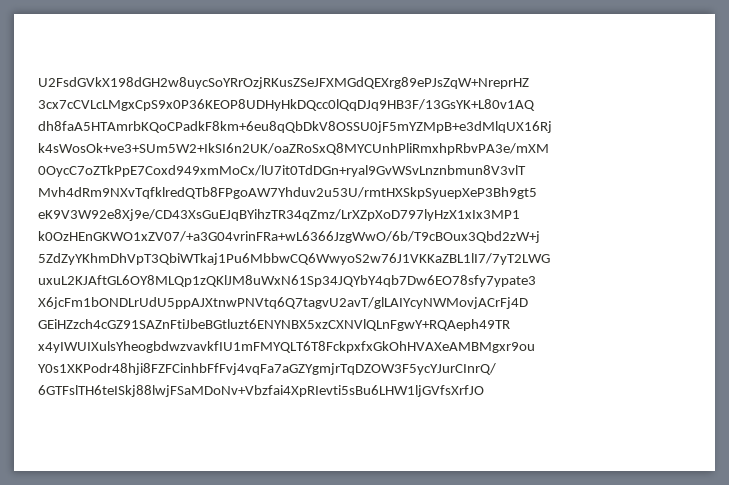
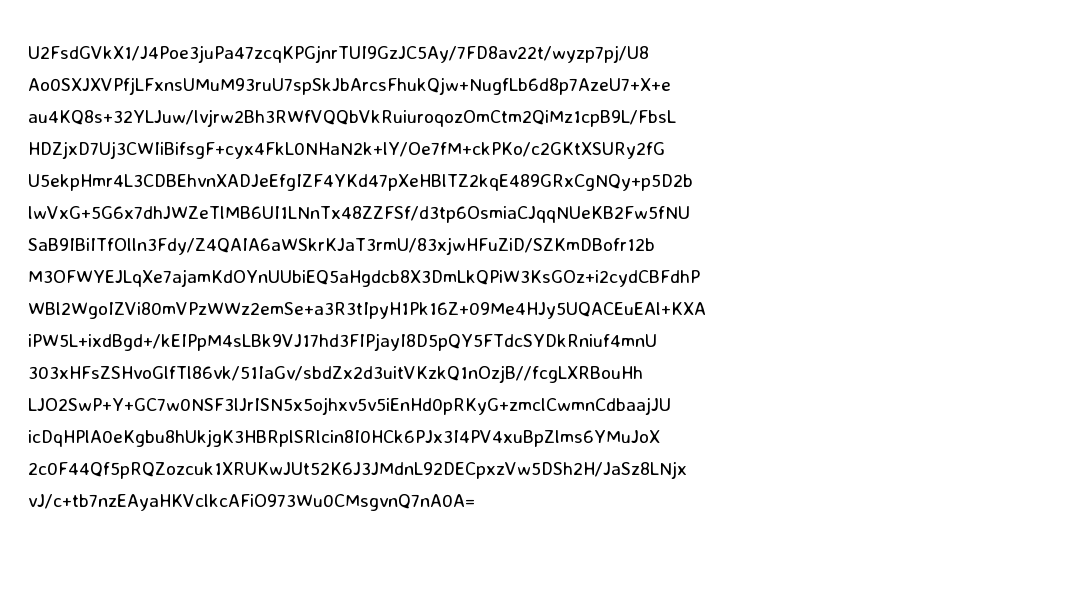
[38,77,529,89] [38,99,535,111] [38,121,552,133] [38,143,549,155] [38,165,526,177] [38,187,537,199] [38,209,520,221] [38,231,540,243] [38,253,550,265] [38,275,536,287] [38,297,528,309] [38,319,510,331] [38,341,535,353] [38,363,496,375] [38,385,484,397] U2FsdGVkX198dGH2w8uycSoYRrOzjRKusZSeJFXMGdQEXrg89ePJsZqW+NreprHZ 3cx7cCVLcLMgxCpS9x0P36KEOP8UDHyHkDQcc0lQqDJq9HB3F/13GsYK+L80v1AQ dh8faA5HTAmrbKQoCPadkF8km+6eu8qQbDkV8OSSU0jF5mYZMpB+e3dMlqUX16Rj k4sWosOk+ve3+SUm5W2+IkSI6n2UK/oaZRoSxQ8MYCUnhPliRmxhpRbvPA3e/mXM 0OycC7oZTkPpE7Coxd949xmMoCx/lU7it0TdDGn+ryal9GvWSvLnznbmun8V3vlT Mvh4dRm9NXvTqfklredQTb8FPgoAW7Yhduv2u53U/rmtHXSkpSyuepXeP3Bh9gt5 eK9V3W92e8Xj9e/CD43XsGuEJqBYihzTR34qZmz/LrXZpXoD797lyHzX1xIx3MP1 k0OzHEnGKWO1xZV07/+a3G04vrinFRa+wL6366JzgWwO/6b/T9cBOux3Qbd2zW+j 5ZdZyYKhmDhVpT3QbiWTkaj1Pu6MbbwCQ6WwyoS2w76J1VKKaZBL1lI7/7yT2LWG uxuL2KJAftGL6OY8MLQp1zQKlJM8uWxN61Sp34JQYbY4qb7Dw6EO78sfy7ypate3 X6jcFm1bONDLrUdU5ppAJXtnwPNVtq6Q7tagvU2avT/glLAIYcyNWMovjACrFj4D GEiHZzch4cGZ91SAZnFtiJbeBGtluzt6ENYNBX5xzCXNVlQLnFgwY+RQAeph49TR x4yIWUIXulsYheogbdwzvavkfIU1mFMYQLT6T8FckpxfxGkOhHVAXeAMBMgxr9ou Y0s1XKPodr48hji8FZFCinhbFfFvj4vqFa7aGZYgmjrTqDZOW3F5ycYJurCInrQ/ 6GTFslTH6teISkj88lwjFSaMDoNv+Vbzfai4XpRIevti5sBu6LHW1ljGVfsXrfJO -> [28,45,649,63] [28,77,671,95] [28,109,676,127] [28,141,665,159] [28,174,693,191] [28,206,690,223] [28,237,655,255] [28,269,700,287] [28,302,706,319] [28,333,657,351] [28,365,643,383] [28,397,671,415] [28,429,660,447] [28,461,687,479] [28,494,475,511] U2FsdGVkX1/J4Poe3juPa47zcqKPGjnrTUI9GzJC5Ay/7FD8av22t/wyzp7pj/U8 Ao0SXJXVPfjLFxnsUMuM93ruU7spSkJbArcsFhukQjw+NugfLb6d8p7AzeU7+X+e au4KQ8s+32YLJuw/lvjrw2Bh3RWfVQQbVkRuiuroqozOmCtm2QiMz1cpB9L/FbsL HDZjxD7Uj3CWIiBifsgF+cyx4FkL0NHaN2k+lY/Oe7fM+ckPKo/c2GKtXSURy2fG U5ekpHmr4L3CDBEhvnXADJeEfgIZF4YKd47pXeHBlTZ2kqE489GRxCgNQy+p5D2b lwVxG+5G6x7dhJWZeTlMB6UI1LNnTx48ZZFSf/d3tp6OsmiaCJqqNUeKB2Fw5fNU SaB9IBiITfOlln3Fdy/Z4QAIA6aWSkrKJaT3rmU/83xjwHFuZiD/SZKmDBofr12b M3OFWYEJLqXe7ajamKdOYnUUbiEQ5aHgdcb8X3DmLkQPiW3KsGOz+i2cydCBFdhP WBl2WgoIZVi80mVPzWWz2emSe+a3R3tIpyH1Pk16Z+09Me4HJy5UQACEuEAl+KXA iPW5L+ixdBgd+/kEIPpM4sLBk9VJ17hd3FIPjayI8D5pQY5FTdcSYDkRniuf4mnU 303xHFsZSHvoGlfTl86vk/51IaGv/sbdZx2d3uitVKzkQ1nOzjB//fcgLXRBouHh LJO2SwP+Y+GC7w0NSF3lJrISN5x5ojhxv5v5iEnHd0pRKyG+zmclCwmnCdbaajJU icDqHPlA0eKgbu8hUkjgK3HBRplSRlcin8I0HCk6PJx3I4PV4xuBpZlms6YMuJoX 2c0F44Qf5pRQZozcuk1XRUKwJUt52K6J3JMdnL92DECpxzVw5DSh2H/JaSz8LNjx vJ/c+tb7nzEAyaHKVclkcAFiO973Wu0CMsgvnQ7nA0A=

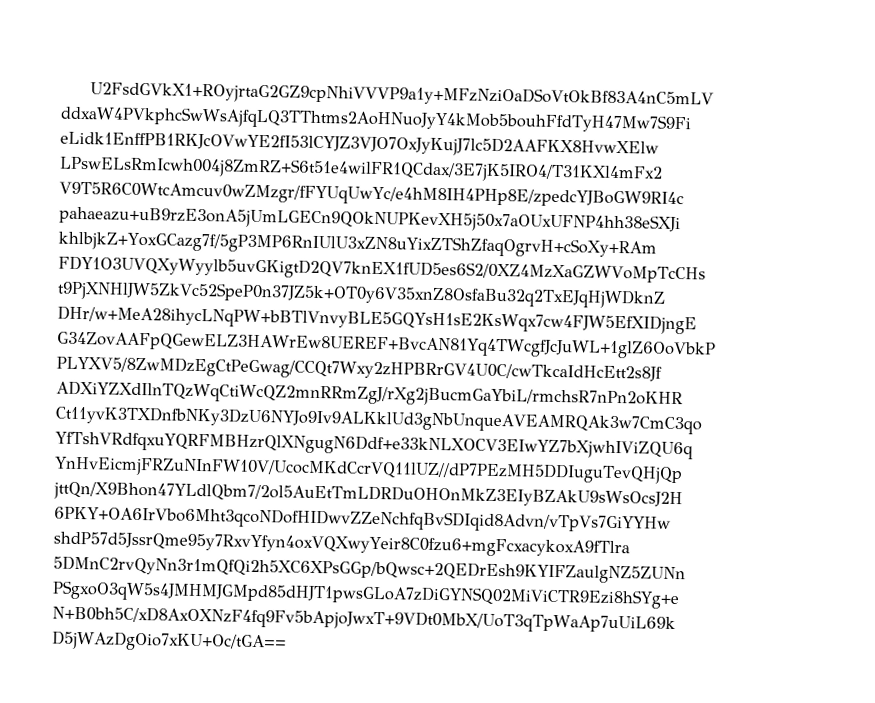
[28,45,649,63] [28,77,671,95] [28,109,676,127] [28,141,665,159] [28,174,693,191] [28,206,690,223] [28,237,655,255] [28,269,700,287] [28,302,706,319] [28,333,657,351] [28,365,643,383] [28,397,671,415] [28,429,660,447] [28,461,687,479] [28,494,475,511] U2FsdGVkX1/J4Poe3juPa47zcqKPGjnrTUI9GzJC5Ay/7FD8av22t/wyzp7pj/U8 Ao0SXJXVPfjLFxnsUMuM93ruU7spSkJbArcsFhukQjw+NugfLb6d8p7AzeU7+X+e au4KQ8s+32YLJuw/lvjrw2Bh3RWfVQQbVkRuiuroqozOmCtm2QiMz1cpB9L/FbsL HDZjxD7Uj3CWIiBifsgF+cyx4FkL0NHaN2k+lY/Oe7fM+ckPKo/c2GKtXSURy2fG U5ekpHmr4L3CDBEhvnXADJeEfgIZF4YKd47pXeHBlTZ2kqE489GRxCgNQy+p5D2b lwVxG+5G6x7dhJWZeTlMB6UI1LNnTx48ZZFSf/d3tp6OsmiaCJqqNUeKB2Fw5fNU SaB9IBiITfOlln3Fdy/Z4QAIA6aWSkrKJaT3rmU/83xjwHFuZiD/SZKmDBofr12b M3OFWYEJLqXe7ajamKdOYnUUbiEQ5aHgdcb8X3DmLkQPiW3KsGOz+i2cydCBFdhP WBl2WgoIZVi80mVPzWWz2emSe+a3R3tIpyH1Pk16Z+09Me4HJy5UQACEuEAl+KXA iPW5L+ixdBgd+/kEIPpM4sLBk9VJ17hd3FIPjayI8D5pQY5FTdcSYDkRniuf4mnU 303xHFsZSHvoGlfTl86vk/51IaGv/sbdZx2d3uitVKzkQ1nOzjB//fcgLXRBouHh LJO2SwP+Y+GC7w0NSF3lJrISN5x5ojhxv5v5iEnHd0pRKyG+zmclCwmnCdbaajJU icDqHPlA0eKgbu8hUkjgK3HBRplSRlcin8I0HCk6PJx3I4PV4xuBpZlms6YMuJoX 2c0F44Qf5pRQZozcuk1XRUKwJUt52K6J3JMdnL92DECpxzVw5DSh2H/JaSz8LNjx vJ/c+tb7nzEAyaHKVclkcAFiO973Wu0CMsgvnQ7nA0A= -> [90,81,715,110] [60,105,691,135] [60,130,659,159] [59,155,663,184] [59,181,684,210] [59,205,681,235] [58,230,657,259] [58,255,706,285] [57,280,666,309] [57,305,697,335] [56,331,716,360] [56,355,662,384] [56,380,683,410] [55,405,702,435] [55,430,694,460] [54,455,683,485] [53,480,683,534] [53,531,630,559] [53,555,686,585] [52,580,680,610] [52,605,676,635] [51,630,287,653] U2FsdGVkX1+ROyjrtaG2GZ9cpNhiVVVP9a1y+MFzNziOaDSoVtOkBf83A4nC5mLV ddxaW4PVkphcSwWsAjfqLQ3TThtms2AoHNuoJyY4kMob5bouhFfdTyH47Mw7S9Fi eLidk1EnffPB1RKJcOVwYE2fI53lCYJZ3VJO7OxJyKujJ7lc5D2AAFKX8HvwXElw LPswELsRmIcwh004j8ZmRZ+S6t51e4wilFR1QCdax/3E7jK5IRO4/T31KXl4mFx2 V9T5R6C0WtcAmcuv0wZMzgr/fFYUqUwYc/e4hM8IH4PHp8E/zpedcYJBoGW9RI4c pahaeazu+uB9rzE3onA5jUmLGECn9QOkNUPKevXH5j50x7aOUxUFNP4hh38eSXJi khlbjkZ+YoxGCazg7f/5gP3MP6RnIUlU3xZN8uYixZTShZfaqOgrvH+cSoXy+RAm FDY1O3UVQXyWyylb5uvGKigtD2QV7knEX1fUD5es6S2/0XZ4MzXaGZWVoMpTcCHs t9PjXNHlJW5ZkVc52SpeP0n37JZ5k+OT0y6V35xnZ8OsfaBu32q2TxEJqHjWDknZ DHr/w+MeA28ihycLNqPW+bBTlVnvyBLE5GQYsH1sE2KsWqx7cw4FJW5EfXIDjngE G34ZovAAFpQGewELZ3HAWrEw8UEREF+BvcAN81Yq4TWcgfJcJuWL+1glZ6OoVbkP PLYXV5/8ZwMDzEgCtPeGwag/CCQt7Wxy2zHPBRrGV4U0C/cwTkcaIdHcEtt2s8Jf ADXiYZXdIlnTQzWqCtiWcQZ2mnRRmZgJ/rXg2jBucmGaYbiL/rmchsR7nPn2oKHR Ct11yvK3TXDnfbNKy3DzU6NYJo9Iv9ALKklUd3gNbUnqueAVEAMRQAk3w7CmC3qo YfTshVRdfqxuYQRFMBHzrQlXNgugN6Ddf+e33kNLXOCV3EIwYZ7bXjwhIViZQU6q YnHvEicmjFRZuNInFW10V/UcocMKdCcrVQ11lUZ//dP7PEzMH5DDIuguTevQHjQp jttQn/X9Bhon47YLdlQbm7/2ol5AuEtTmLDRDuOHOnMkZ3EIyBZAkU9sWsOcsJ2H 6PKY+OA6IrVbo6Mht3qcoNDofHIDwvZZeNchfqBvSDIqid8Advn/vTpVs7GiYYHw shdP57d5JssrQme95y7RxvYfyn4oxVQXwyYeir8C0fzu6+mgFcxacykoxA9fTlra 5DMnC2rvQyNn3r1mQfQi2h5XC6XPsGGp/bQwsc+2QEDrEsh9KYIFZaulgNZ5ZUNn PSgxoO3qW5s4JMHMJGMpd85dHJT1pwsGLoA7zDiGYNSQ02MiViCTR9Ezi8hSYg+e N+B0bh5C/xD8AxOXNzF4fq9Fv5bApjoJwxT+9VDt0MbX/UoT3qTpWaAp7uUiL69k D5jWAzDgOio7xKU+Oc/tGA==

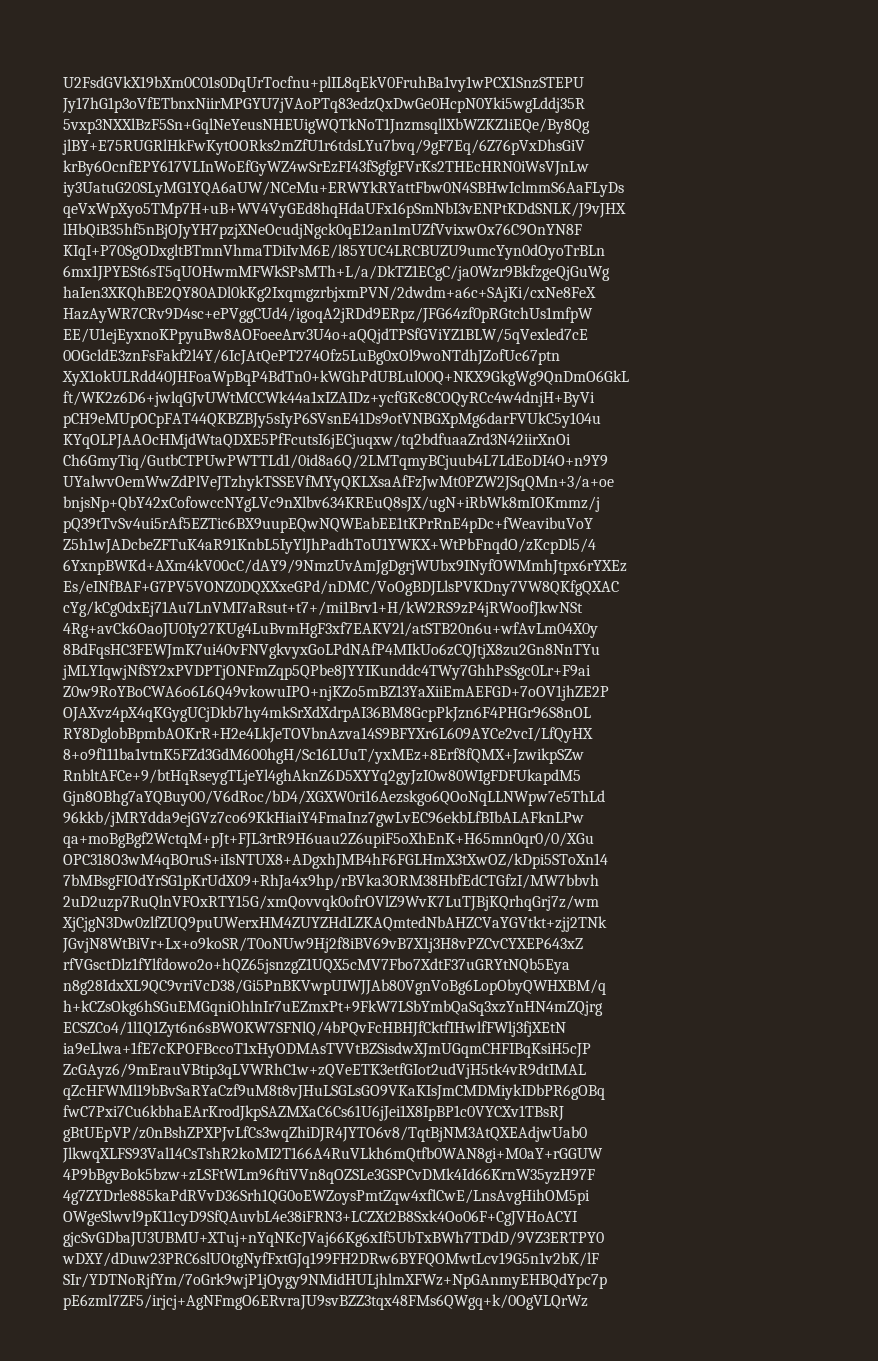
[90,81,715,110] [60,105,691,135] [60,130,659,159] [59,155,663,184] [59,181,684,210] [59,205,681,235] [58,230,657,259] [58,255,706,285] [57,280,666,309] [57,305,697,335] [56,331,716,360] [56,355,662,384] [56,380,683,410] [55,405,702,435] [55,430,694,460] [54,455,683,485] [53,480,683,534] [53,531,630,559] [53,555,686,585] [52,580,680,610] [52,605,676,635] [51,630,287,653] U2FsdGVkX1+ROyjrtaG2GZ9cpNhiVVVP9a1y+MFzNziOaDSoVtOkBf83A4nC5mLV ddxaW4PVkphcSwWsAjfqLQ3TThtms2AoHNuoJyY4kMob5bouhFfdTyH47Mw7S9Fi eLidk1EnffPB1RKJcOVwYE2fI53lCYJZ3VJO7OxJyKujJ7lc5D2AAFKX8HvwXElw LPswELsRmIcwh004j8ZmRZ+S6t51e4wilFR1QCdax/3E7jK5IRO4/T31KXl4mFx2 V9T5R6C0WtcAmcuv0wZMzgr/fFYUqUwYc/e4hM8IH4PHp8E/zpedcYJBoGW9RI4c pahaeazu+uB9rzE3onA5jUmLGECn9QOkNUPKevXH5j50x7aOUxUFNP4hh38eSXJi khlbjkZ+YoxGCazg7f/5gP3MP6RnIUlU3xZN8uYixZTShZfaqOgrvH+cSoXy+RAm FDY1O3UVQXyWyylb5uvGKigtD2QV7knEX1fUD5es6S2/0XZ4MzXaGZWVoMpTcCHs t9PjXNHlJW5ZkVc52SpeP0n37JZ5k+OT0y6V35xnZ8OsfaBu32q2TxEJqHjWDknZ DHr/w+MeA28ihycLNqPW+bBTlVnvyBLE5GQYsH1sE2KsWqx7cw4FJW5EfXIDjngE G34ZovAAFpQGewELZ3HAWrEw8UEREF+BvcAN81Yq4TWcgfJcJuWL+1glZ6OoVbkP PLYXV5/8ZwMDzEgCtPeGwag/CCQt7Wxy2zHPBRrGV4U0C/cwTkcaIdHcEtt2s8Jf ADXiYZXdIlnTQzWqCtiWcQZ2mnRRmZgJ/rXg2jBucmGaYbiL/rmchsR7nPn2oKHR Ct11yvK3TXDnfbNKy3DzU6NYJo9Iv9ALKklUd3gNbUnqueAVEAMRQAk3w7CmC3qo YfTshVRdfqxuYQRFMBHzrQlXNgugN6Ddf+e33kNLXOCV3EIwYZ7bXjwhIViZQU6q YnHvEicmjFRZuNInFW10V/UcocMKdCcrVQ11lUZ//dP7PEzMH5DDIuguTevQHjQp jttQn/X9Bhon47YLdlQbm7/2ol5AuEtTmLDRDuOHOnMkZ3EIyBZAkU9sWsOcsJ2H 6PKY+OA6IrVbo6Mht3qcoNDofHIDwvZZeNchfqBvSDIqid8Advn/vTpVs7GiYYHw shdP57d5JssrQme95y7RxvYfyn4oxVQXwyYeir8C0fzu6+mgFcxacykoxA9fTlra 5DMnC2rvQyNn3r1mQfQi2h5XC6XPsGGp/bQwsc+2QEDrEsh9KYIFZaulgNZ5ZUNn PSgxoO3qW5s4JMHMJGMpd85dHJT1pwsGLoA7zDiGYNSQ02MiViCTR9Ezi8hSYg+e N+B0bh5C/xD8AxOXNzF4fq9Fv5bApjoJwxT+9VDt0MbX/UoT3qTpWaAp7uUiL69k D5jWAzDgOio7xKU+Oc/tGA== -> [63,76,584,92] [62,97,585,113] [63,118,590,134] [62,139,585,155] [63,160,589,176] [63,181,624,197] [63,202,626,218] [63,223,582,239] [63,244,605,260] [63,265,610,281] [63,286,596,302] [63,307,593,323] [63,328,588,344] [63,349,560,365] [62,370,629,386] [63,391,595,407] [63,412,601,428] [63,433,571,449] [63,454,608,470] [63,475,614,491] [63,496,600,512] [63,517,593,533] [63,538,596,554] [63,559,627,575] [63,580,619,596] [63,601,583,617] [63,622,598,638] [63,643,600,659] [62,664,591,680] [63,685,609,701] [63,706,591,722] [63,727,593,743] [63,748,584,764] [63,769,581,785] [63,790,605,806] [63,811,584,827] [63,832,594,848] [63,853,608,869] [63,874,599,890] [63,895,599,911] [62,916,607,932] [62,937,583,953] [63,958,570,974] [63,979,606,995] [63,1000,603,1016] [63,1021,566,1037] [63,1042,591,1058] [63,1063,586,1079] [63,1084,605,1100] [63,1105,564,1121] [63,1126,587,1142] [62,1147,603,1163] [63,1168,595,1184] [63,1189,590,1205] [63,1210,578,1226] [63,1231,604,1247] [62,1252,599,1268] [63,1273,607,1289] [63,1294,588,1310] U2FsdGVkX19bXm0C01s0DqUrTocfnu+plIL8qEkV0FruhBa1vy1wPCX1SnzSTEPU Jy17hG1p3oVfETbnxNiirMPGYU7jVAoPTq83edzQxDwGe0HcpN0Yki5wgLddj35R 5vxp3NXXlBzF5Sn+GqlNeYeusNHEUigWQTkNoT1JnzmsqllXbWZKZ1iEQe/By8Qg jlBY+E75RUGRlHkFwKytOORks2mZfU1r6tdsLYu7bvq/9gF7Eq/6Z76pVxDhsGiV krBy6OcnfEPY617VLInWoEfGyWZ4wSrEzFI43fSgfgFVrKs2THEcHRN0iWsVJnLw iy3UatuG20SLyMG1YQA6aUW/NCeMu+ERWYkRYattFbw0N4SBHwIclmmS6AaFLyDs qeVxWpXyo5TMp7H+uB+WV4VyGEd8hqHdaUFx16pSmNbI3vENPtKDdSNLK/J9vJHX lHbQiB35hf5nBjOJyYH7pzjXNeOcudjNgck0qE12an1mUZfVvixwOx76C9OnYN8F KIqI+P70SgODxgltBTmnVhmaTDiIvM6E/l85YUC4LRCBUZU9umcYyn0dOyoTrBLn 6mx1JPYESt6sT5qUOHwmMFWkSPsMTh+L/a/DkTZ1ECgC/ja0Wzr9BkfzgeQjGuWg haIen3XKQhBE2QY80ADl0kKg2IxqmgzrbjxmPVN/2dwdm+a6c+SAjKi/cxNe8FeX HazAyWR7CRv9D4sc+ePVggCUd4/igoqA2jRDd9ERpz/JFG64zf0pRGtchUs1mfpW EE/U1ejEyxnoKPpyuBw8AOFoeeArv3U4o+aQQjdTPSfGViYZ1BLW/5qVexled7cE 0OGcldE3znFsFakf2l4Y/6IcJAtQePT274Ofz5LuBg0xOl9woNTdhJZofUc67ptn XyX1okULRdd40JHFoaWpBqP4BdTn0+kWGhPdUBLul00Q+NKX9GkgWg9QnDmO6GkL ft/WK2z6D6+jwlqGJvUWtMCCWk44a1xIZAIDz+ycfGKc8COQyRCc4w4dnjH+ByVi pCH9eMUpOCpFAT44QKBZBJy5sIyP6SVsnE41Ds9otVNBGXpMg6darFVUkC5y104u KYqOLPJAAOcHMjdWtaQDXE5PfFcutsI6jECjuqxw/tq2bdfuaaZrd3N42iirXnOi Ch6GmyTiq/GutbCTPUwPWTTLd1/0id8a6Q/2LMTqmyBCjuub4L7LdEoDI4O+n9Y9 UYalwvOemWwZdPlVeJTzhykTSSEVfMYyQKLXsaAfFzJwMt0PZW2JSqQMn+3/a+oe bnjsNp+QbY42xCofowccNYgLVc9nXlbv634KREuQ8sJX/ugN+iRbWk8mIOKmmz/j pQ39tTvSv4ui5rAf5EZTic6BX9uupEQwNQWEabEE1tKPrRnE4pDc+fWeavibuVoY Z5h1wJADcbeZFTuK4aR91KnbL5IyYlJhPadhToU1YWKX+WtPbFnqdO/zKcpDl5/4 6YxnpBWKd+AXm4kV00cC/dAY9/9NmzUvAmJgDgrjWUbx9INyfOWMmhJtpx6rYXEz Es/eINfBAF+G7PV5VONZ0DQXXxeGPd/nDMC/VoOgBDJLlsPVKDny7VW8QKfgQXAC cYg/kCg0dxEj71Au7LnVMI7aRsut+t7+/mi1Brv1+H/kW2RS9zP4jRWoofJkwNSt 4Rg+avCk6OaoJU0Iy27KUg4LuBvmHgF3xf7EAKV2l/atSTB20n6u+wfAvLm04X0y 8BdFqsHC3FEWJmK7ui40vFNVgkvyxGoLPdNAfP4MIkUo6zCQJtjX8zu2Gn8NnTYu jMLYIqwjNfSY2xPVDPTjONFmZqp5QPbe8JYYIKunddc4TWy7GhhPsSgc0Lr+F9ai Z0w9RoYBoCWA6o6L6Q49vkowuIPO+njKZo5mBZ13YaXiiEmAEFGD+7oOV1jhZE2P OJAXvz4pX4qKGygUCjDkb7hy4mkSrXdXdrpAI36BM8GcpPkJzn6F4PHGr96S8nOL RY8DglobBpmbAOKrR+H2e4LkJeTOVbnAzva14S9BFYXr6L609AYCe2vcI/LfQyHX 8+o9f111ba1vtnK5FZd3GdM600hgH/Sc16LUuT/yxMEz+8Erf8fQMX+JzwikpSZw RnbltAFCe+9/btHqRseygTLjeYl4ghAknZ6D5XYYq2gyJzI0w80WIgFDFUkapdM5 Gjn8OBhg7aYQBuy00/V6dRoc/bD4/XGXW0ri16Aezskgo6QOoNqLLNWpw7e5ThLd 96kkb/jMRYdda9ejGVz7co69KkHiaiY4FmaInz7gwLvEC96ekbLfBIbALAFknLPw qa+moBgBgf2WctqM+pJt+FJL3rtR9H6uau2Z6upiF5oXhEnK+H65mn0qr0/0/XGu OPC318O3wM4qBOruS+iIsNTUX8+ADgxhJMB4hF6FGLHmX3tXwOZ/kDpi5SToXn14 7bMBsgFIOdYrSG1pKrUdX09+RhJa4x9hp/rBVka3ORM38HbfEdCTGfzI/MW7bbvh 2uD2uzp7RuQlnVFOxRTY15G/xmQovvqk0ofrOVlZ9WvK7LuTJBjKQrhqGrj7z/wm XjCjgN3Dw0zlfZUQ9puUWerxHM4ZUYZHdLZKAQmtedNbAHZCVaYGVtkt+zjj2TNk JGvjN8WtBiVr+Lx+o9koSR/T0oNUw9Hj2f8iBV69vB7X1j3H8vPZCvCYXEP643xZ rfVGsctDlz1fYlfdowo2o+hQZ65jsnzgZ1UQX5cMV7Fbo7XdtF37uGRYtNQb5Eya n8g28IdxXL9QC9vriVcD38/Gi5PnBKVwpUIWJJAb80VgnVoBg6LopObyQWHXBM/q h+kCZsOkg6hSGuEMGqniOhlnIr7uEZmxPt+9FkW7LSbYmbQaSq3xzYnHN4mZQjrg ECSZCo4/1l1Q1Zyt6n6sBWOKW7SFNlQ/4bPQvFcHBHJfCktfIHwlfFWlj3fjXEtN ia9eLlwa+1fE7cKPOFBccoT1xHyODMAsTVVtBZSisdwXJmUGqmCHFIBqKsiH5cJP ZcGAyz6/9mErauVBtip3qLVWRhC1w+zQVeETK3etfGIot2udVjH5tk4vR9dtIMAL qZcHFWMl19bBvSaRYaCzf9uM8t8vJHuLSGLsGO9VKaKIsJmCMDMiykIDbPR6gOBq fwC7Pxi7Cu6kbhaEArKrodJkpSAZMXaC6Cs61U6jJei1X8IpBP1c0VYCXv1TBsRJ gBtUEpVP/z0nBshZPXPJvLfCs3wqZhiDJR4JYTO6v8/TqtBjNM3AtQXEAdjwUab0 JlkwqXLFS93Val14CsTshR2koMI2T166A4RuVLkh6mQtfb0WAN8gi+M0aY+rGGUW 4P9bBgvBok5bzw+zLSFtWLm96ftiVVn8qOZSLe3GSPCvDMk4Id66KrnW35yzH97F 4g7ZYDrle885kaPdRVvD36Srh1QG0oEWZoysPmtZqw4xflCwE/LnsAvgHihOM5pi OWgeSlwvl9pK11cyD9SfQAuvbL4e38iFRN3+LCZXt2B8Sxk4Oo06F+CgJVHoACYI gjcSvGDbaJU3UBMU+XTuj+nYqNKcJVaj66Kg6xIf5UbTxBWh7TDdD/9VZ3ERTPY0 wDXY/dDuw23PRC6slUOtgNyfFxtGJq199FH2DRw6BYFQOMwtLcv19G5n1v2bK/lF SIr/YDTNoRjfYm/7oGrk9wjP1jOygy9NMidHULjhlmXFWz+NpGAnmyEHBQdYpc7p pE6zml7ZF5/irjcj+AgNFmgO6ERvraJU9svBZZ3tqx48FMs6QWgq+k/0OgVLQrWz

